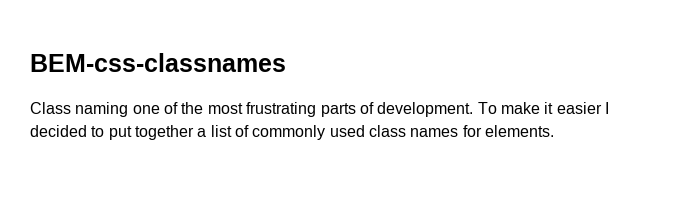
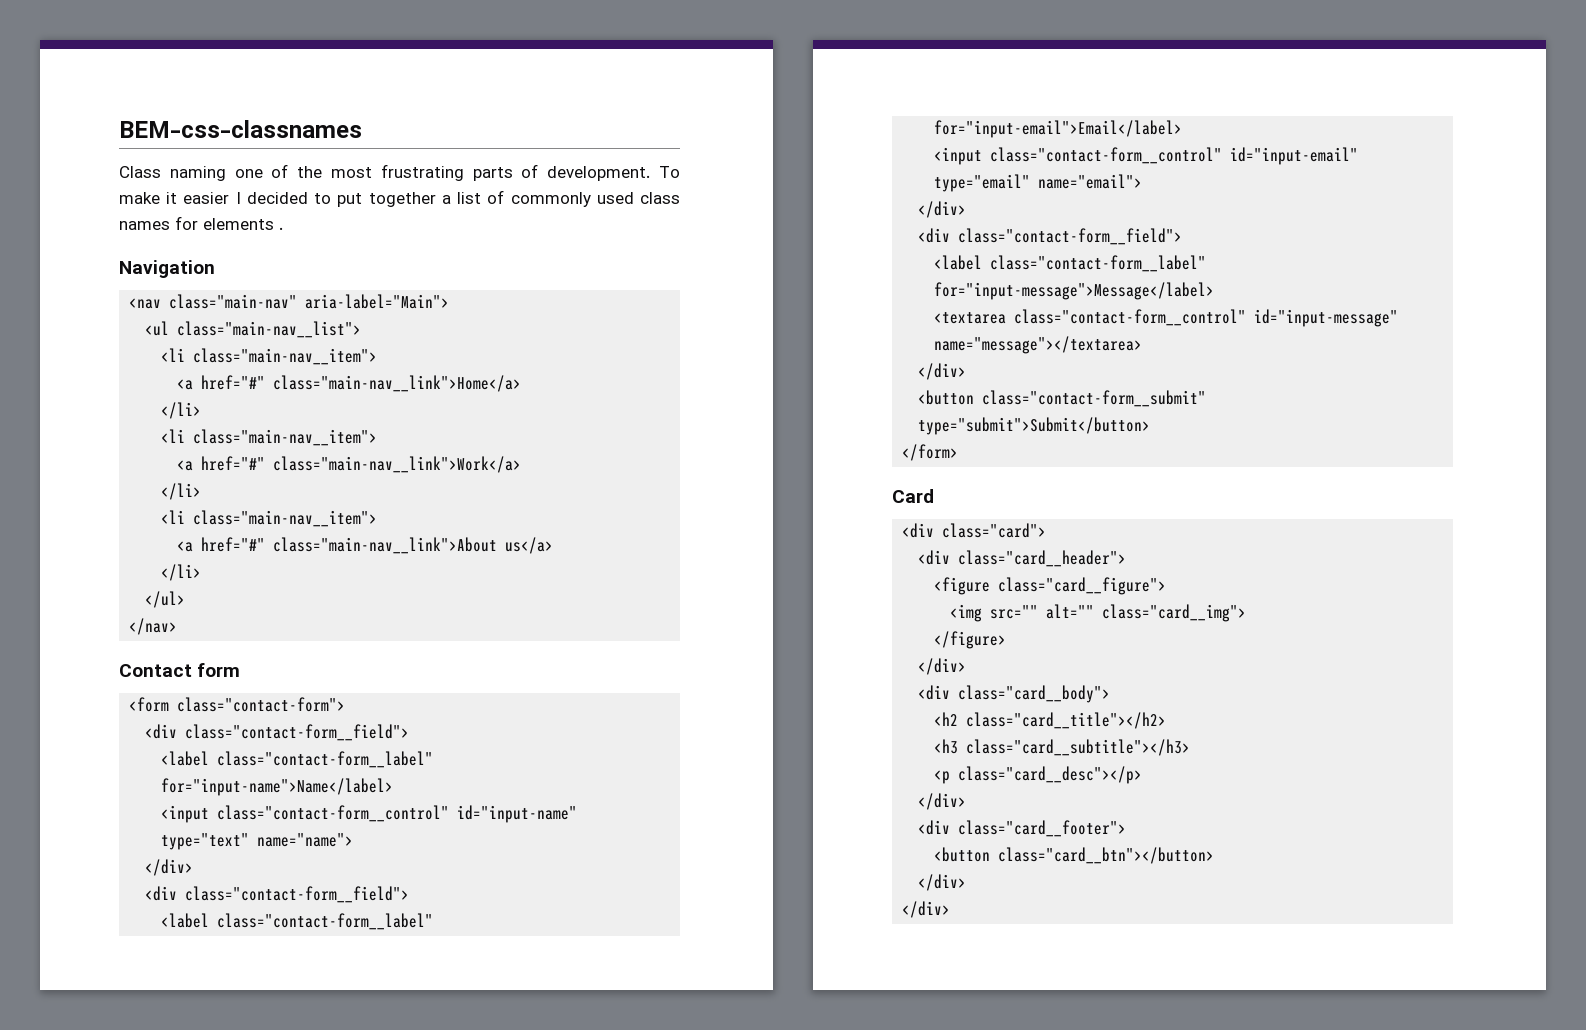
[484,125,554,137] elements. -> [203,218,283,230] [119,260,215,278] [129,294,450,309] [145,321,362,338] [161,348,378,365] [177,375,522,392] [161,402,202,419] [161,429,378,446] [177,456,522,473] [161,483,202,500] [161,510,378,527] [177,537,554,554] [161,564,202,581] [145,591,186,608] [129,618,178,635] [119,663,241,677] [129,697,346,712] [145,724,410,741] [161,751,434,768] [161,778,394,796] [161,805,578,823] [161,833,354,850] [145,859,194,876] [145,886,410,903] [161,913,434,930] [934,120,1183,138] [934,147,1359,165] [934,174,1143,192] [918,201,967,218] [918,228,1183,245] [934,255,1207,272] [934,282,1215,300] [934,309,1399,327] [934,336,1143,354] [918,363,967,380] [918,390,1207,407] [918,417,1151,435] [902,444,959,461] [892,489,934,503] [902,523,1047,538] [918,550,1127,567] [934,577,1167,595] [950,604,1247,622] [934,631,1007,649] [918,658,967,675] [918,685,1111,703] [934,712,1167,729] [934,739,1191,756] [934,766,1143,784] [918,793,967,810] [918,820,1127,837] [934,847,1215,864] [918,874,967,891] [902,901,951,918] elements . // Navigation // <nav class="main-nav" aria-label="Main"> // <ul class="main-nav__list"> // <li class="main-nav__item"> // <a href="#" class="main-nav__link">Home</a> // </li> // <li class="main-nav__item"> // <a href="#" class="main-nav__link">Work</a> // </li> // <li class="main-nav__item"> // <a href="#" class="main-nav__link">About us</a> // </li> // </ul> // </nav> // Contact form // <form class="contact-form"> // <div class="contact-form__field"> // <label class="contact-form__label" for="input-name">Name</label> // <input class="contact-form__control" id="input-name" type="text" name="name"> // </div> // <div class="contact-form__field"> // <label class="contact-form__label" for="input-email">Email</label> // <input class="contact-form__control" id="input-email" type="email" name="email"> // </div> // <div class="contact-form__field"> // <label class="contact-form__label" for="input-message">Message</label> // <textarea class="contact-form__control" id="input-message" name="message"></textarea> // </div> // <button class="contact-form__submit" type="submit">Submit</button> // </form> // Card // <div class="card"> // <div class="card__header"> // <figure class="card__figure"> // <img src="" alt="" class="card__img"> // </figure> // </div> // <div class="card__body"> // <h2 class="card__title"></h2> // <h3 class="card__subtitle"></h3> // <p class="card__desc"></p> // </div> // <div class="card__footer"> // <button class="card__btn"></button> // </div> // </div>

